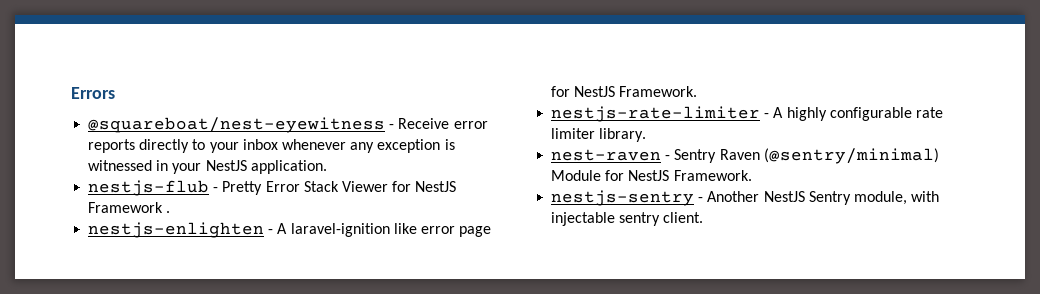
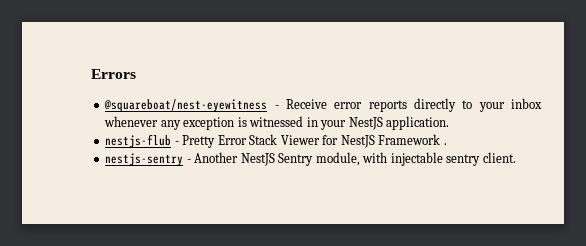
[88,222,492,238] [551,86,698,97] [551,106,943,122] [551,128,647,142] [551,148,939,164] [551,170,752,181] // nestjs-enlighten - A laravel-ignition like error page for NestJS Framework. // nestjs-rate-limiter - A highly configurable rate limiter library. // nest-raven - Sentry Raven (@sentry/minimal) Module for NestJS Framework. -> (447, 144) none

